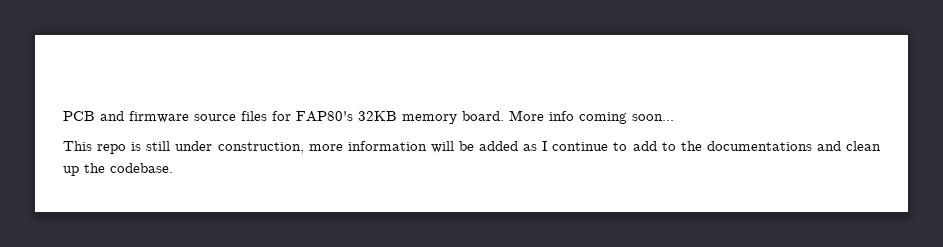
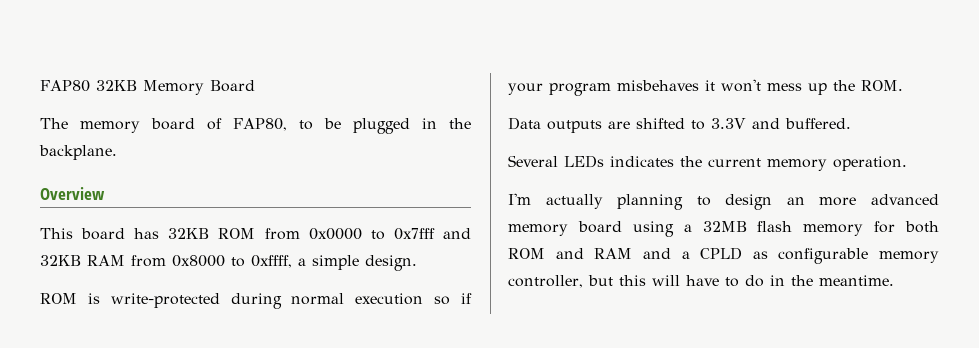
[63,110,674,124] [63,141,882,154] [63,163,173,176] PCB and firmware source files for FAP80's 32KB memory board. More info coming soon... // This repo is still under construction, more information will be added as I continue to add to the documentations and clean up the codebase. -> [40,80,255,95] [40,118,471,134] [39,145,117,160] [40,187,105,200] [40,228,471,240] [40,255,417,271] [40,293,472,309] [508,79,903,96] [508,117,851,133] [508,155,907,171] [508,193,939,210] [508,221,939,237] [508,247,939,264] [508,275,894,288] FAP80 32KB Memory Board // The memory board of FAP80, to be plugged in the backplane. // Overview // This board has 32KB ROM from 0x0000 to 0x7fff and 32KB RAM from 0x8000 to 0xffff, a simple design. // ROM is write-protected during normal execution so if your program misbehaves it won't mess up the ROM. // Data outputs are shifted to 3.3V and buffered. // Several LEDs indicates the current memory operation. // I'm actually planning to design an more advanced memory board using a 32MB flash memory for both ROM and RAM and a CPLD as configurable memory controller, but this will have to do in the meantime.

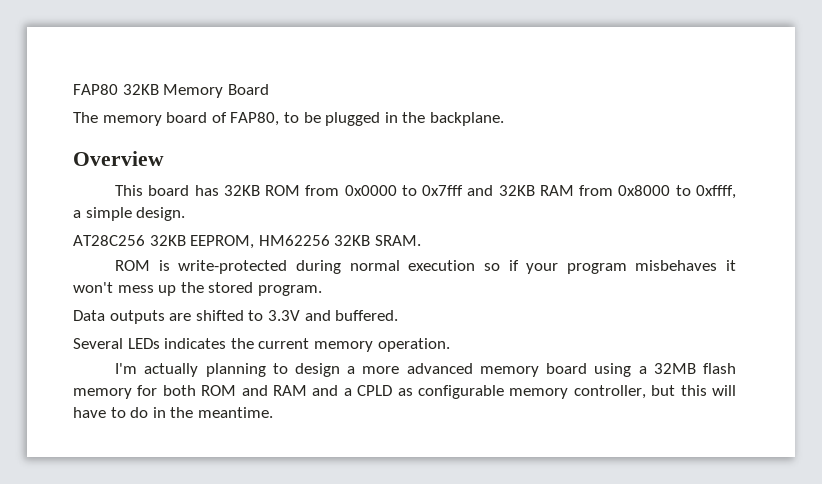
(417, 263) none -> [73,235,421,249] // AT28C256 32KB EEPROM, HM62256 32KB SRAM.
[861,80,903,91] ROM. -> [208,282,322,296] stored program.
[786,197,805,205] an -> [347,366,356,374] a

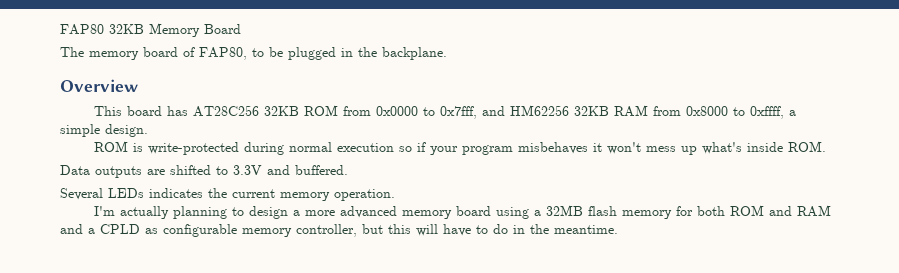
(219, 190) none -> [193,105,260,117] AT28C256
[422,185,494,196] 0x7fff and -> [440,105,570,119] 0x7fff, and HM62256
[73,235,421,249] // AT28C256 32KB EEPROM, HM62256 32KB SRAM. -> (148, 130) none
[180,282,322,296] the stored program. -> [702,141,827,154] what's inside ROM.

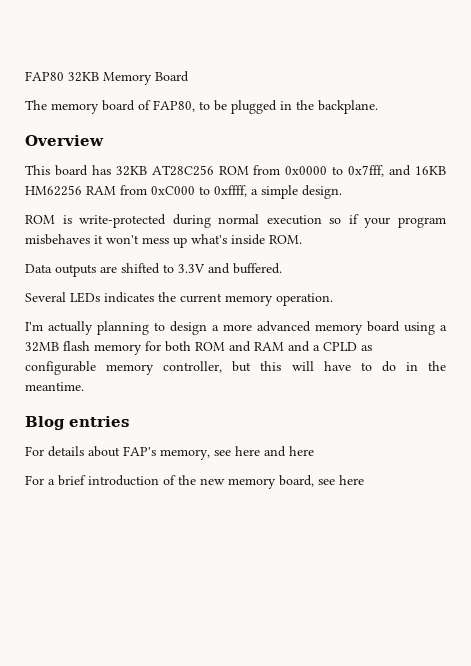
[193,105,300,117] AT28C256 32KB -> [115,165,214,176] 32KB AT28C256
[510,105,610,116] HM62256 32KB -> [415,166,447,175] [25,185,82,196] 16KB HM62256
[686,106,729,116] 0x8000 -> [151,186,195,195] 0xC000
(618, 229) none -> [25,416,129,430] [25,446,314,460] [25,475,364,489] // Blog entries // For details about FAP's memory, see here and here // For a brief introduction of the new memory board, see here

